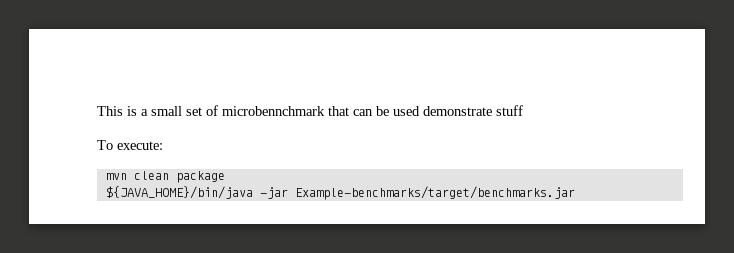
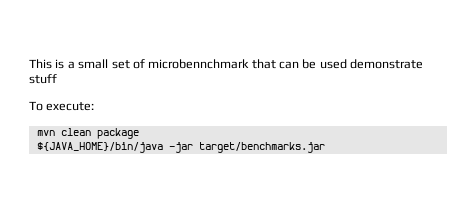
[294,186,575,200] Example-benchmarks/target/benchmarks.jar -> [198,142,325,153] target/benchmarks.jar

